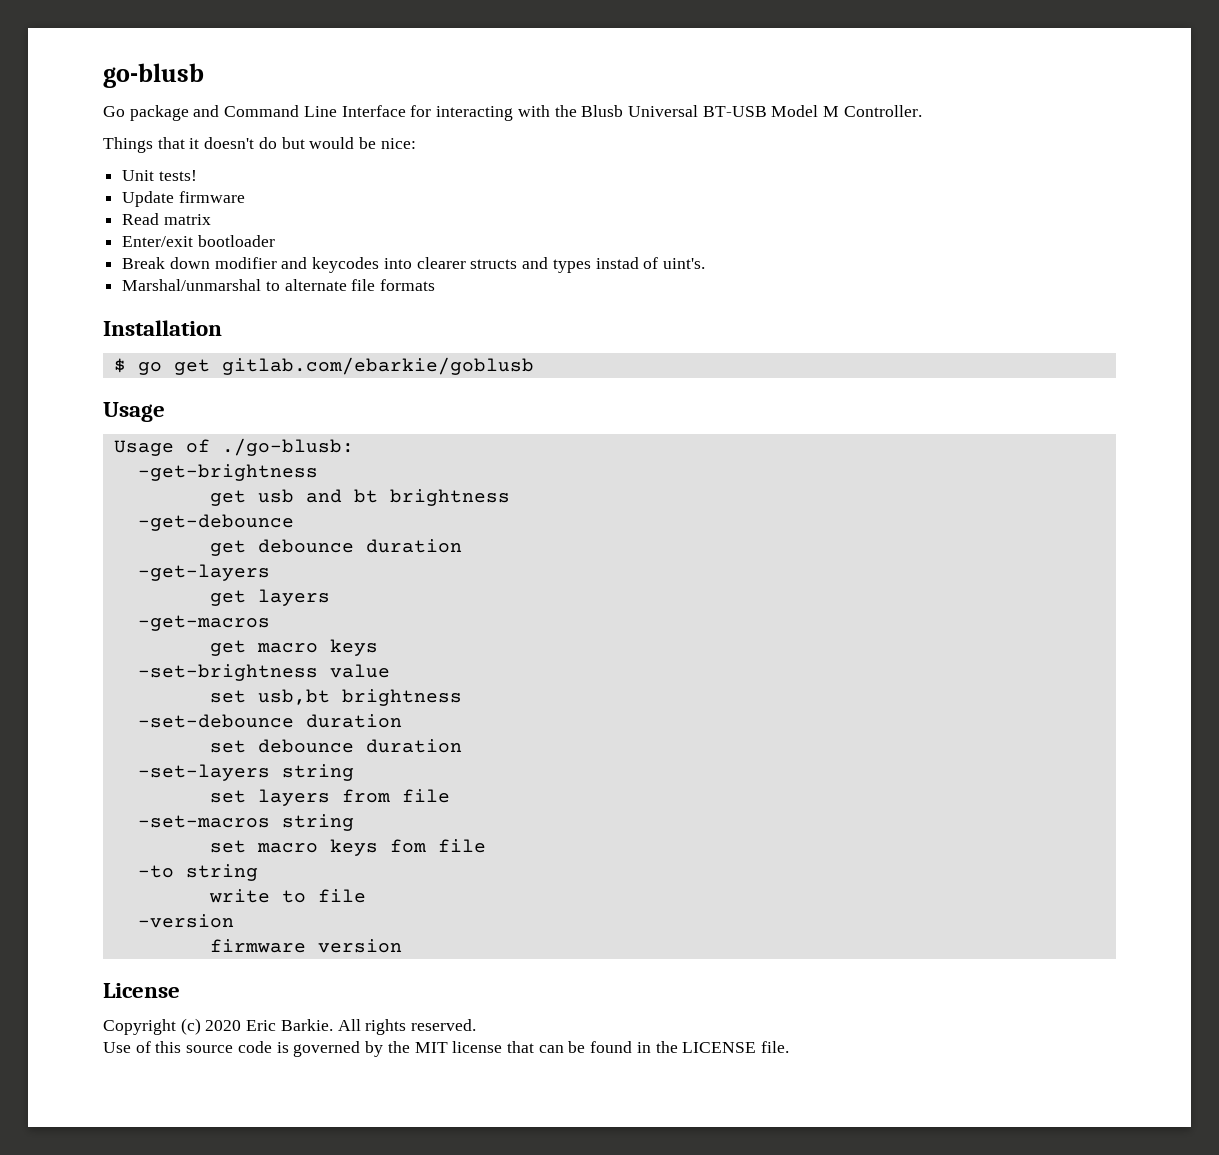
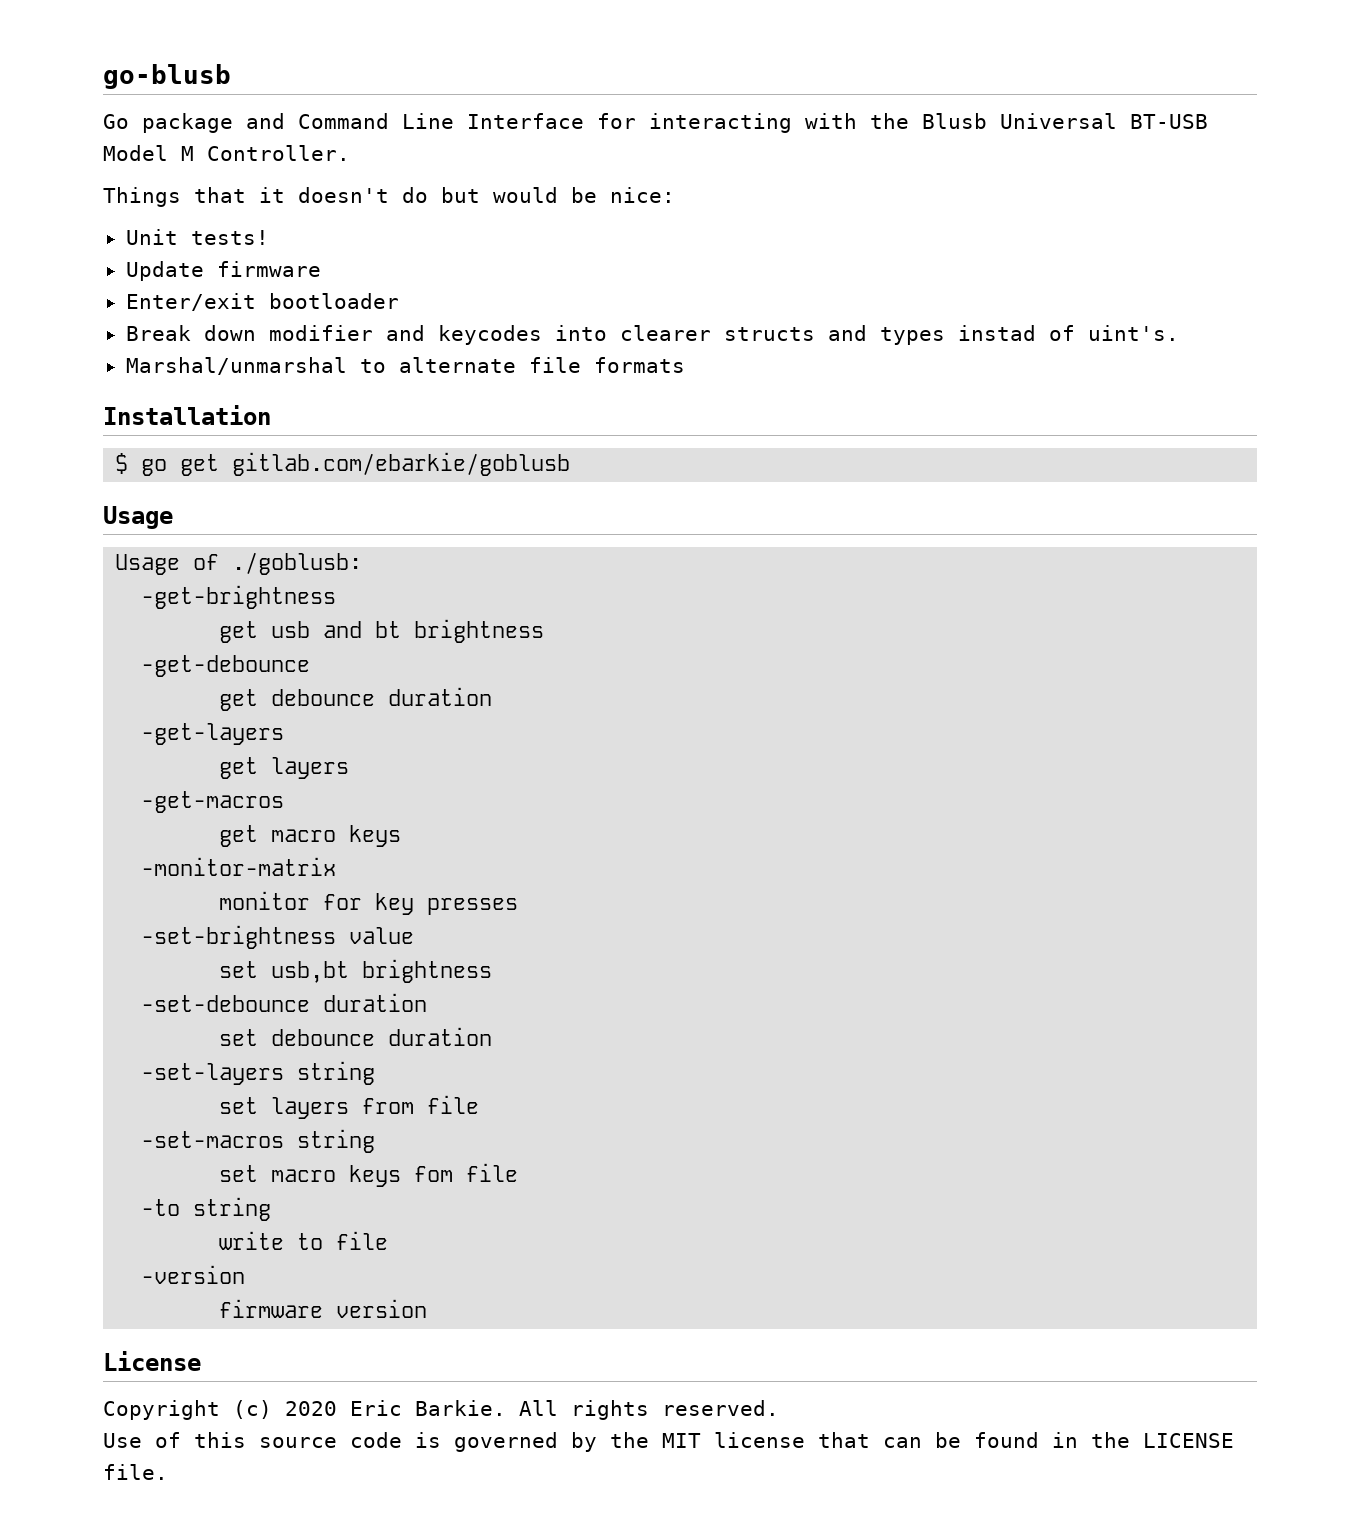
[122,213,211,225] // Read matrix -> (321, 269) none
[221,438,354,456] ./go-blusb: -> [232,552,363,575] ./goblusb:
(378, 647) none -> [141,857,337,876] [219,891,519,915] // -monitor-matrix // monitor for key presses

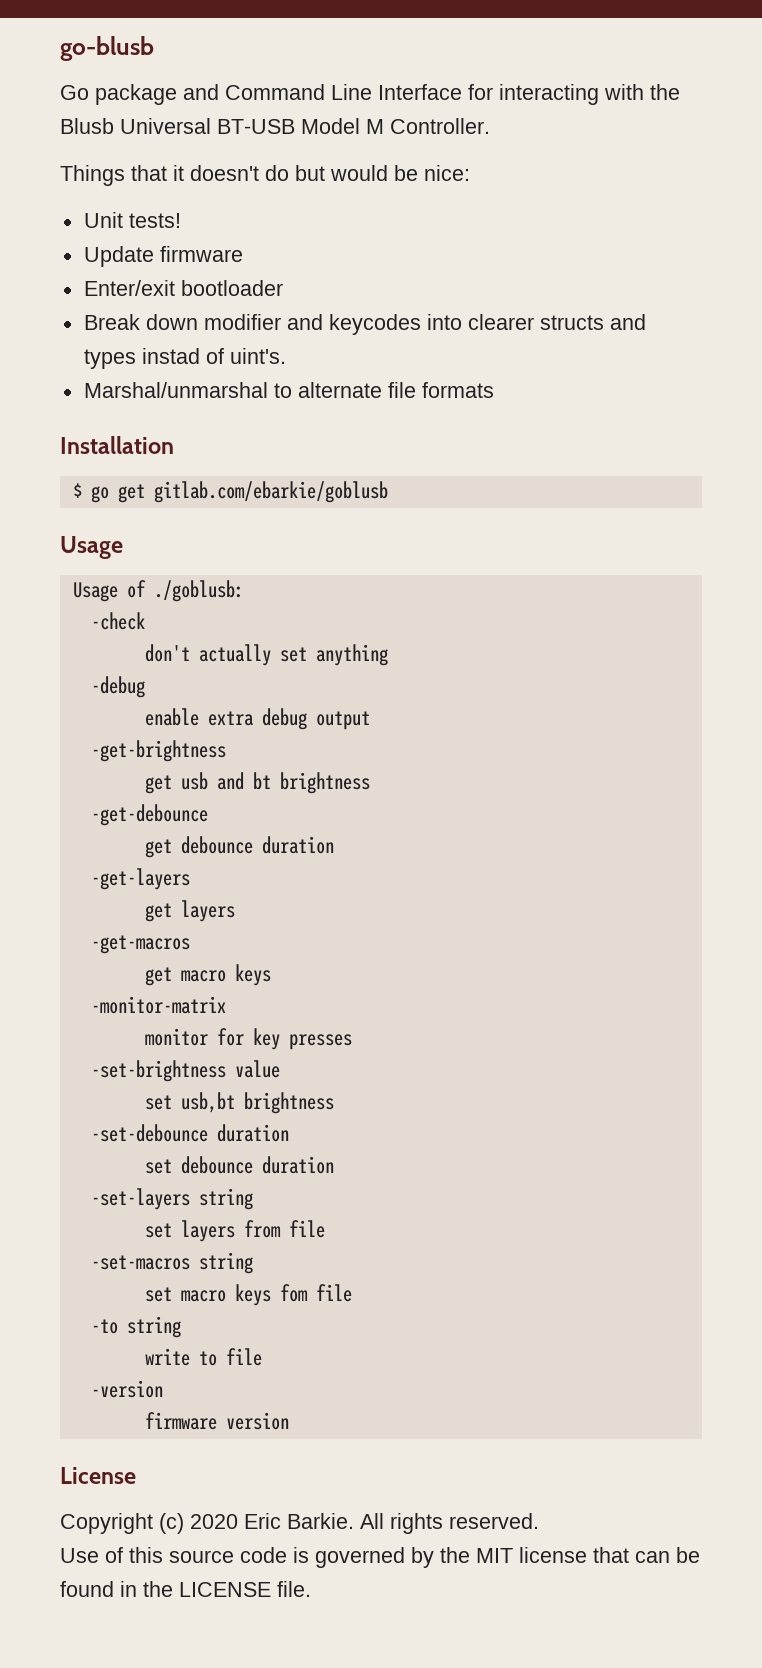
(363, 563) none -> [90,612,145,630] [144,644,388,666] [90,676,145,698] [144,708,370,730] // -check // don't actually set anything // -debug // enable extra debug output

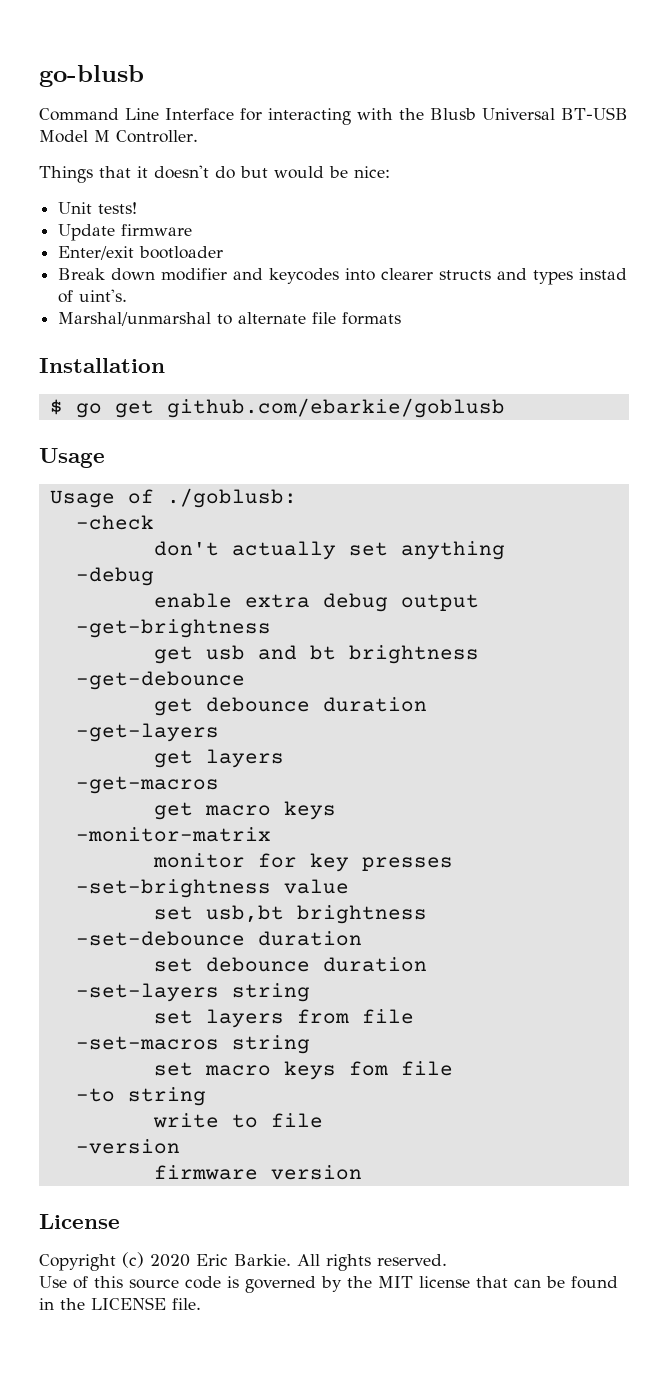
[60,84,219,105] Go package and -> (144, 76) none
[153,481,388,503] gitlab.com/ebarkie/goblusb -> [166,398,505,418] github.com/ebarkie/goblusb

